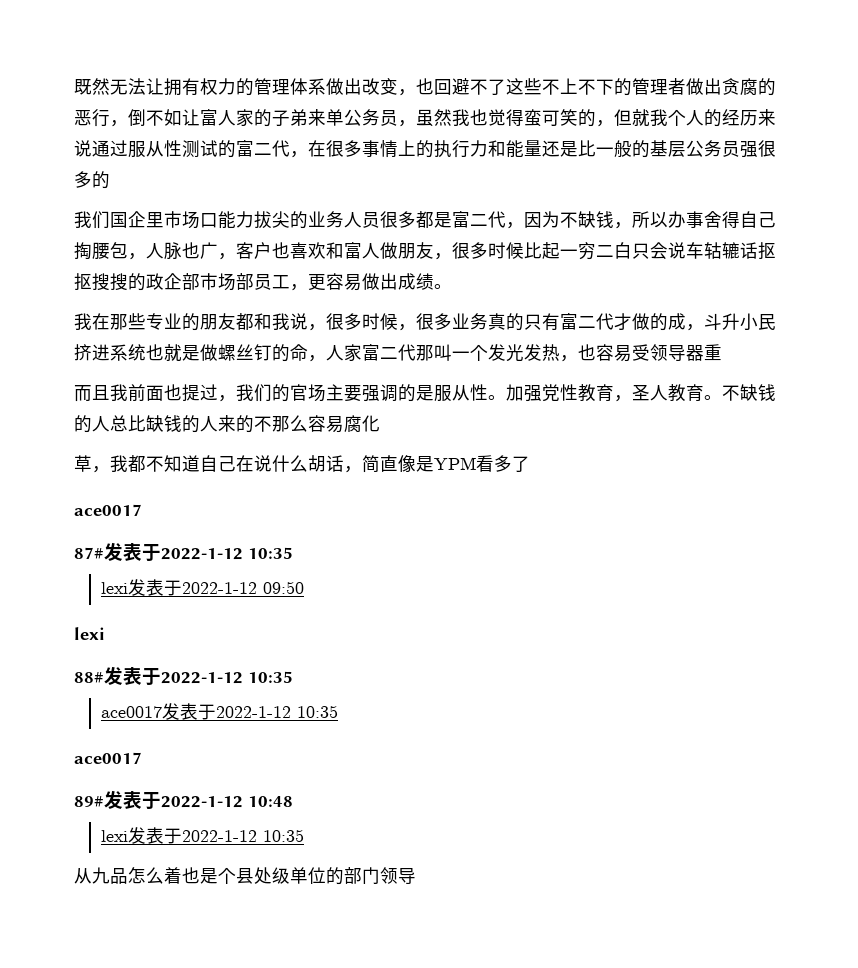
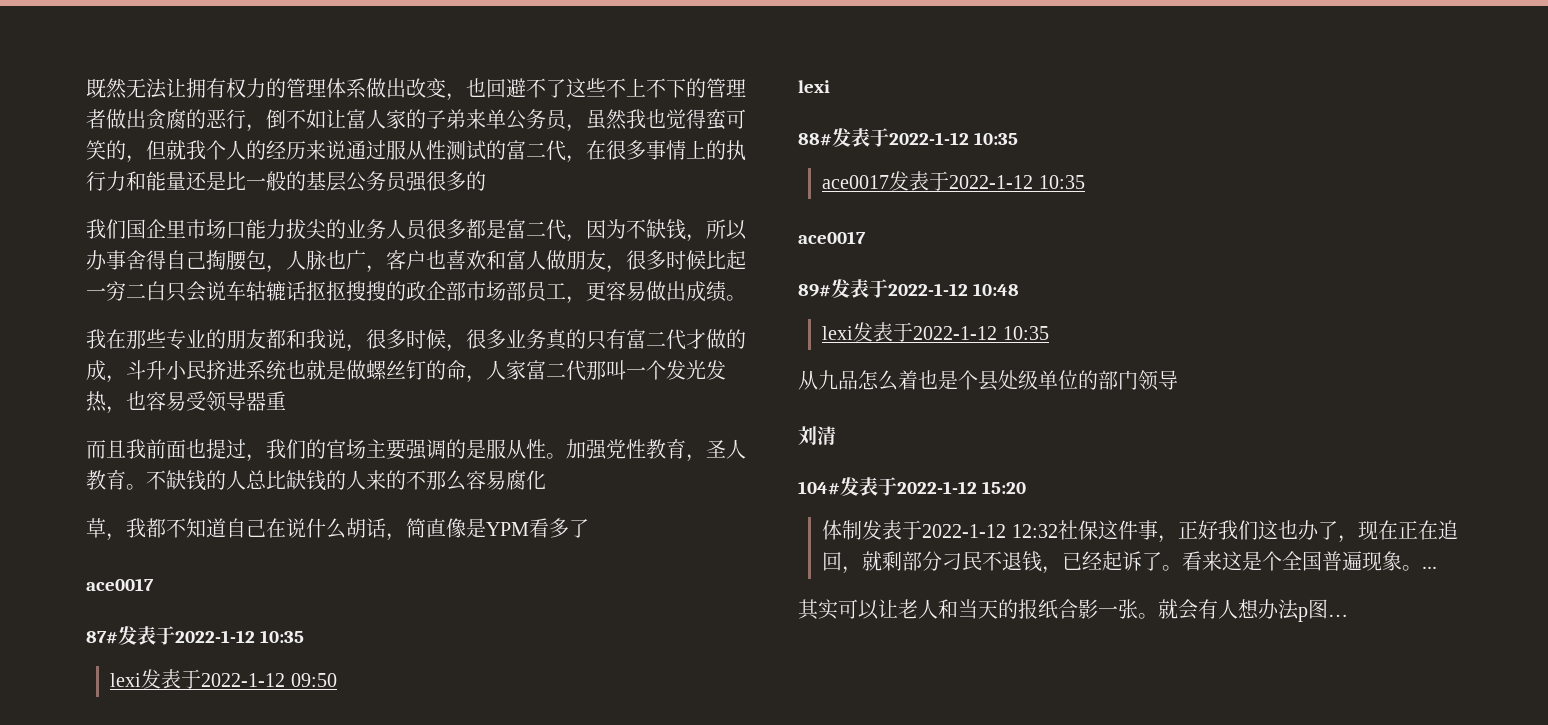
(416, 876) none -> [798,426,836,446] [798,477,1027,496] [822,520,1458,543] [822,551,1438,574] [798,599,1348,622] // 刘清 // 104#发表于2022-1-12 15:20 // 体制发表于2022-1-12 12:32社保这件事，正好我们这也办了，现在正在追回，就剩部分刁民不退钱，已经起诉了。看来这是个全国普遍现象。... // 其实可以让老人和当天的报纸合影一张。就会有人想办法p图…

